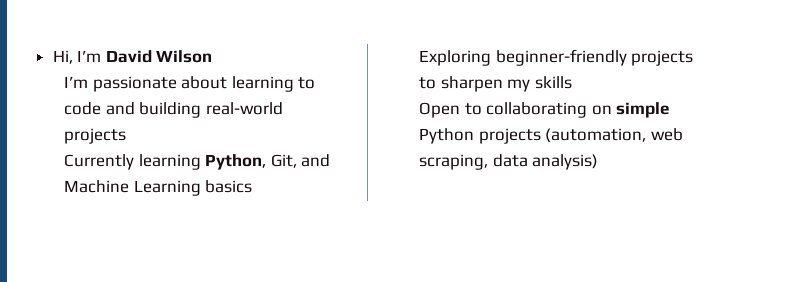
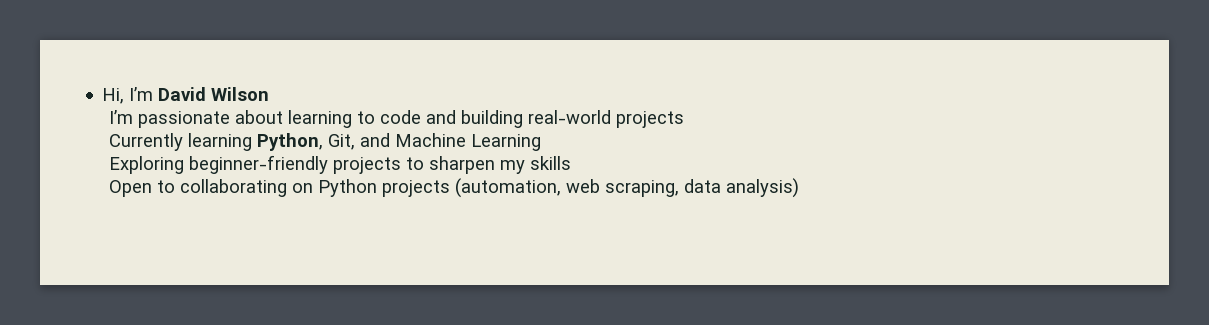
[205,180,253,193] basics -> (542, 142) none
[616,102,671,118] simple -> (314, 188) none

